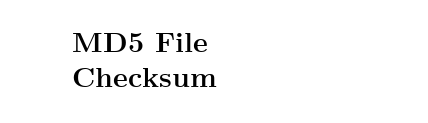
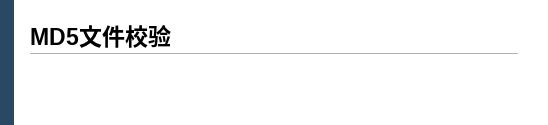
[155,33,208,52] [72,68,217,87] File Checksum -> [79,24,171,48] 文件校验

